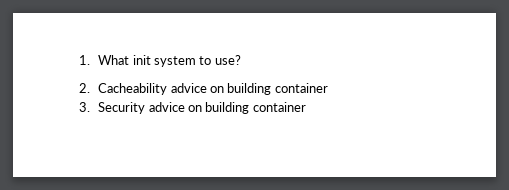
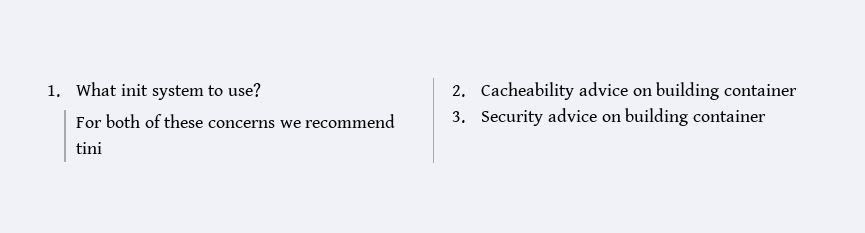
(241, 60) none -> [76,114,396,128] [76,142,103,154] // For both of these concerns we recommend tini

